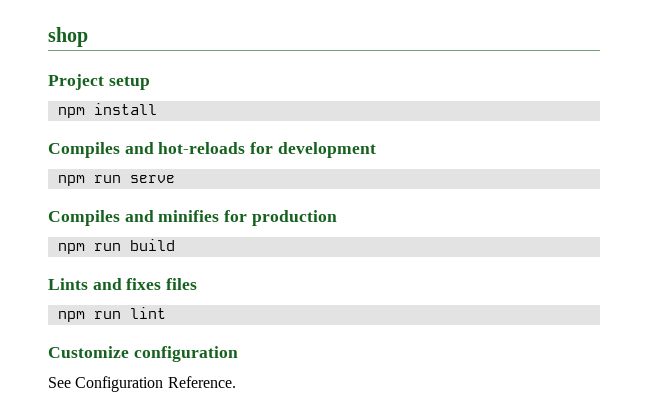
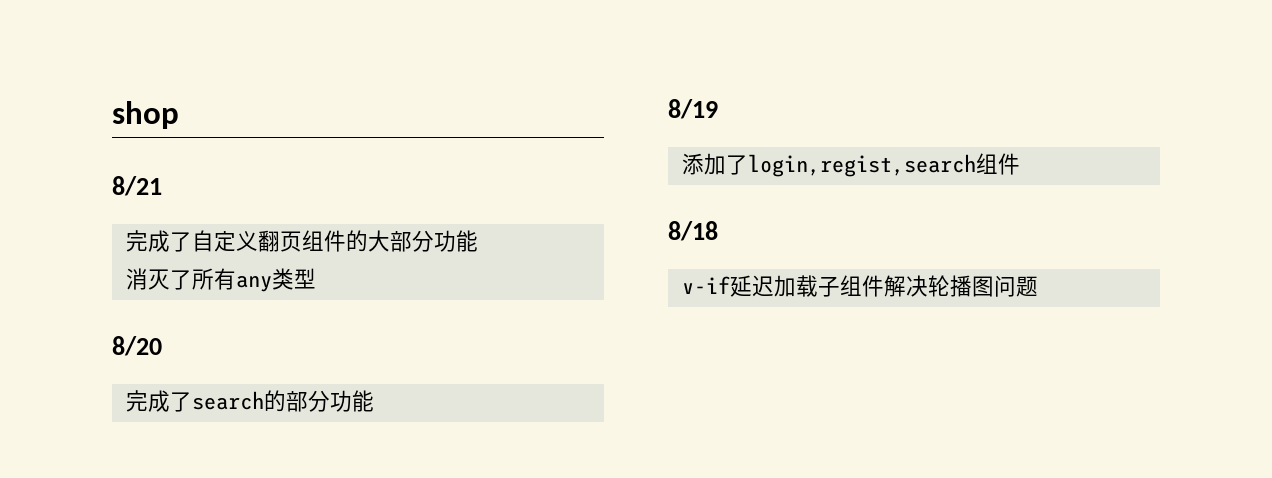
[48,74,150,90] [57,103,157,118] [48,142,376,158] [57,175,175,186] [48,210,337,226] [57,239,175,254] [48,278,198,290] [57,307,166,322] [48,346,238,362] [48,376,236,392] Project setup // npm install // Compiles and hot-reloads for development // npm run serve // Compiles and minifies for production // npm run build // Lints and fixes files // npm run lint // Customize configuration // See Configuration Reference. -> [112,176,162,196] [125,230,478,252] [125,268,316,292] [112,336,162,356] [125,390,374,412] [668,99,718,119] [681,153,1020,177] [668,221,718,241] [681,275,1038,297] 8/21 // 完成了自定义翻页组件的大部分功能 // 消灭了所有any类型 // 8/20 // 完成了search的部分功能 // 8/19 // 添加了login,regist,search组件 // 8/18 // v-if延迟加载子组件解决轮播图问题

